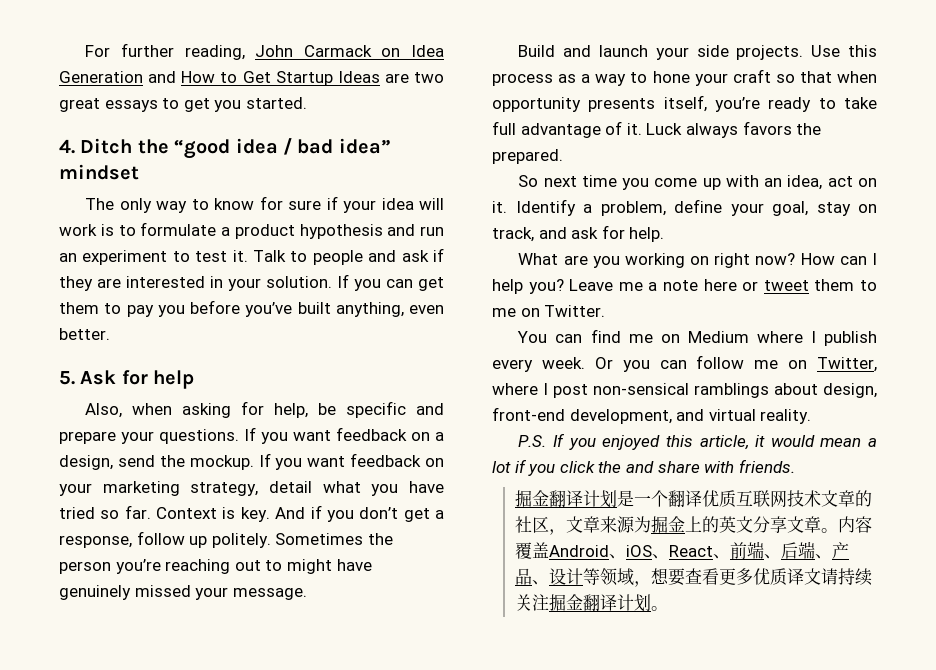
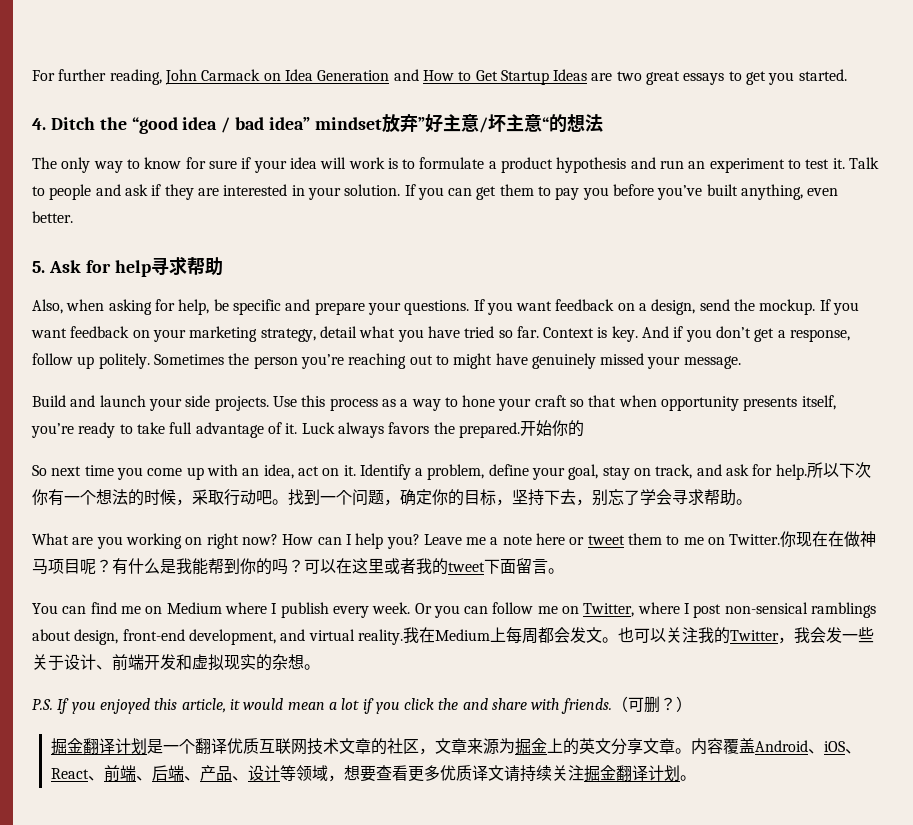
(139, 172) none -> [381,114,603,133] 放弃”好主意/坏主意“的想法
(195, 379) none -> [150,256,223,276] 寻求帮助
(563, 156) none -> [519,420,584,437] 开始你的
(665, 234) none -> [806,462,871,478] [32,489,752,506] 所以下次你有一个想法的时候，采取行动吧。找到一个问题，确定你的目标，坚持下去，别忘了学会寻求帮助。
(606, 311) none -> [780,531,877,547] [32,558,564,575] 你现在在做神马项目呢？有什么是我能帮到你的吗？可以在这里或者我的tweet下面留言。
(812, 416) none -> [402,627,874,644] [32,654,320,671] 我在Medium上每周都会发文。也可以关注我的Twitter，我会发一些关于设计、前端开发和虚拟现实的杂想。
(795, 466) none -> [611,696,692,713] （可删？）

